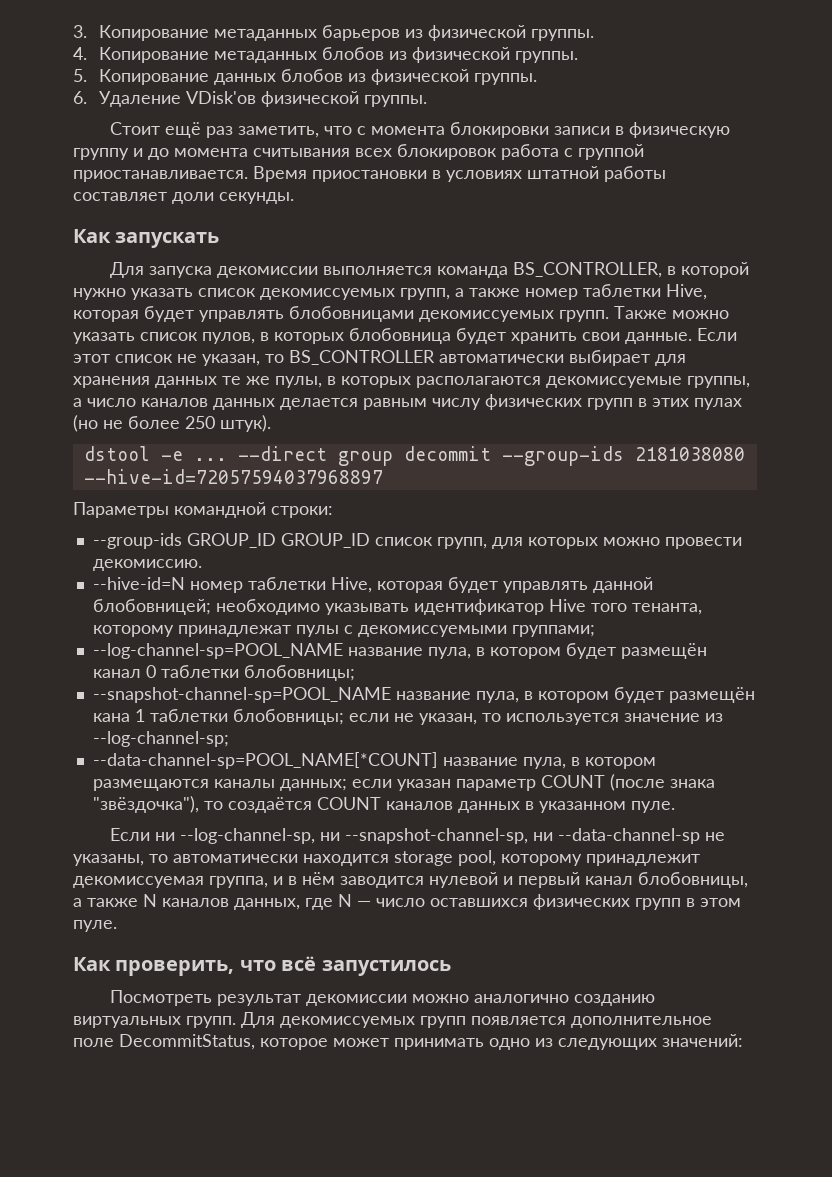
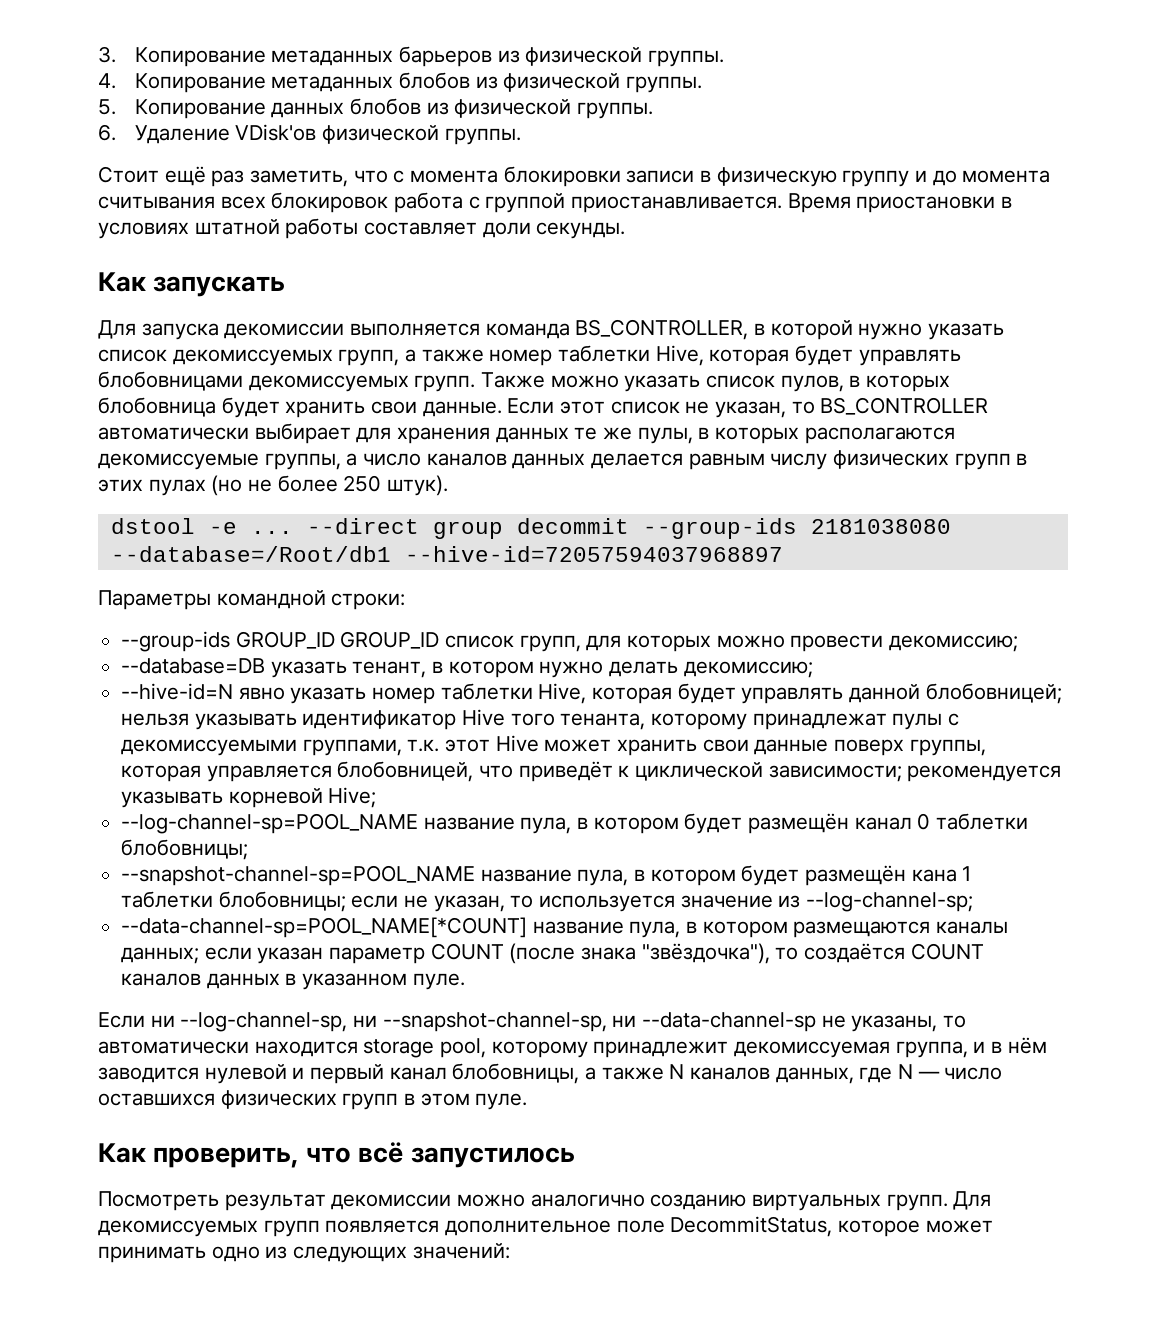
(745, 454) none -> [110,546,391,562] --database=/Root/db1
[92,559,202,571] декомиссию. -> [889,635,1019,652] [121,658,813,678] декомиссию; // --database=DB указать тенант, в котором нужно делать декомиссию;
(185, 583) none -> [238,687,367,704] явно указать
[215,599,320,615] необходимо -> [121,713,190,726] нельзя
[511,625,595,637] группами; -> [302,735,986,756] [121,761,1062,782] [121,787,377,808] группами, т.к. этот Hive может хранить свои данные поверх группы, которая управляется блобовницей, что приведёт к циклической зависимости; рекомендуется указывать корневой Hive;

